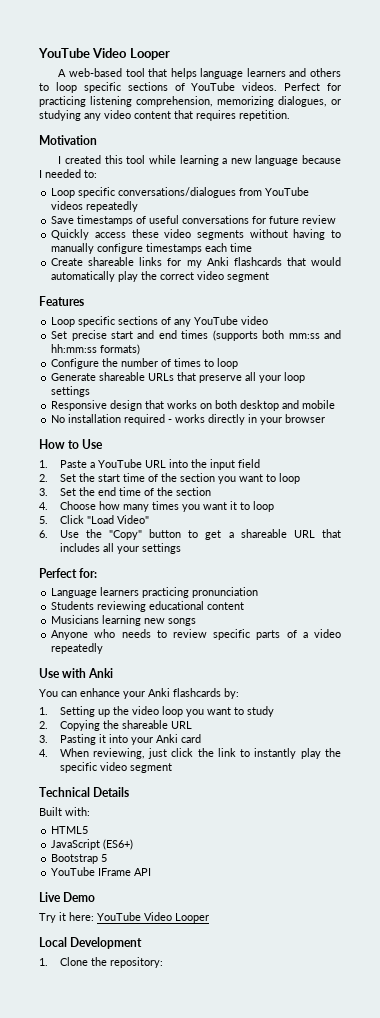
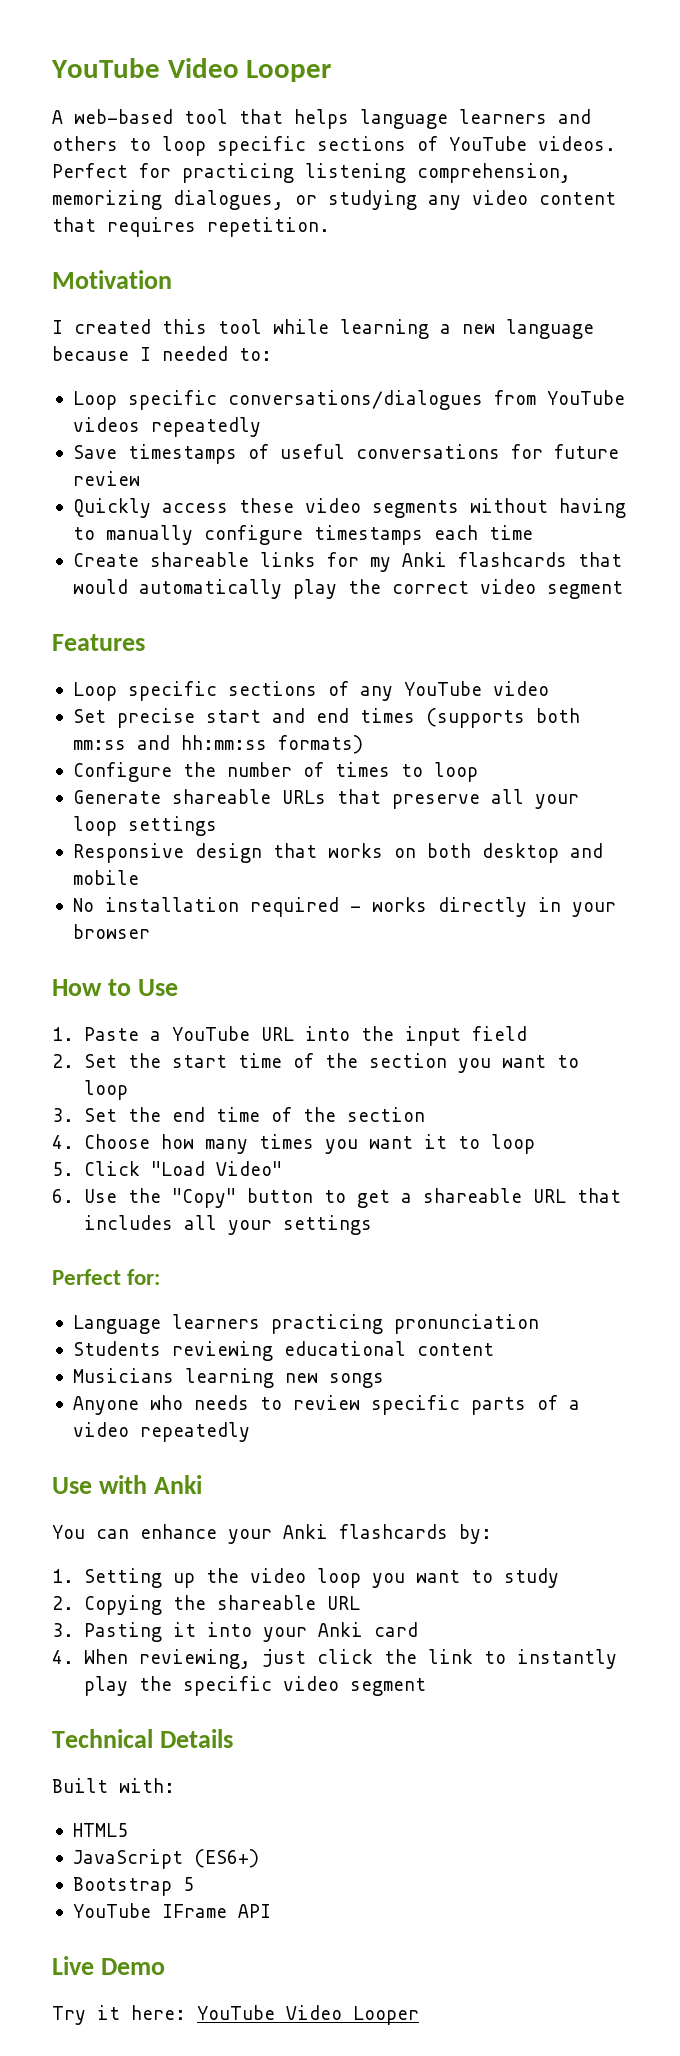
[39,937,143,949] [39,957,163,968] // Local Development // 1. Clone the repository: -> (419, 2015) none

